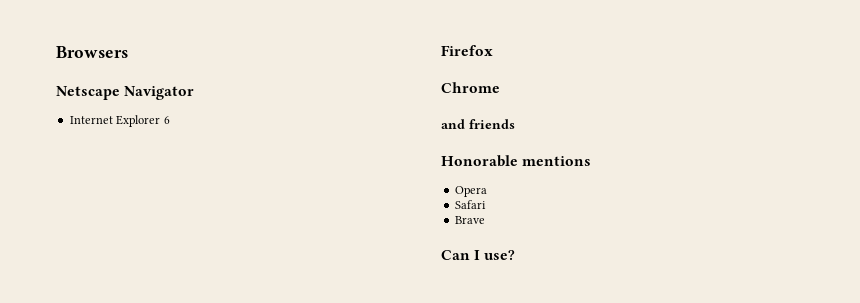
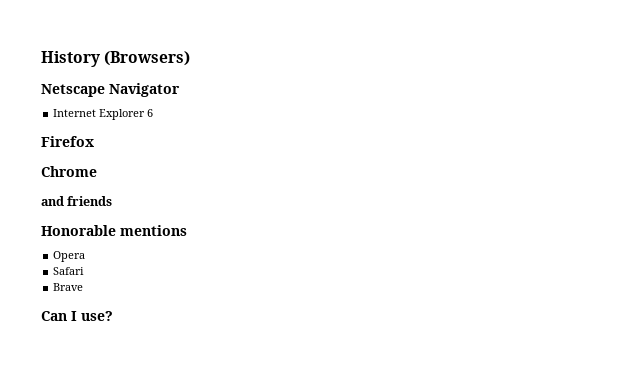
[56,46,128,58] Browsers -> [41,51,191,67] History (Browsers)

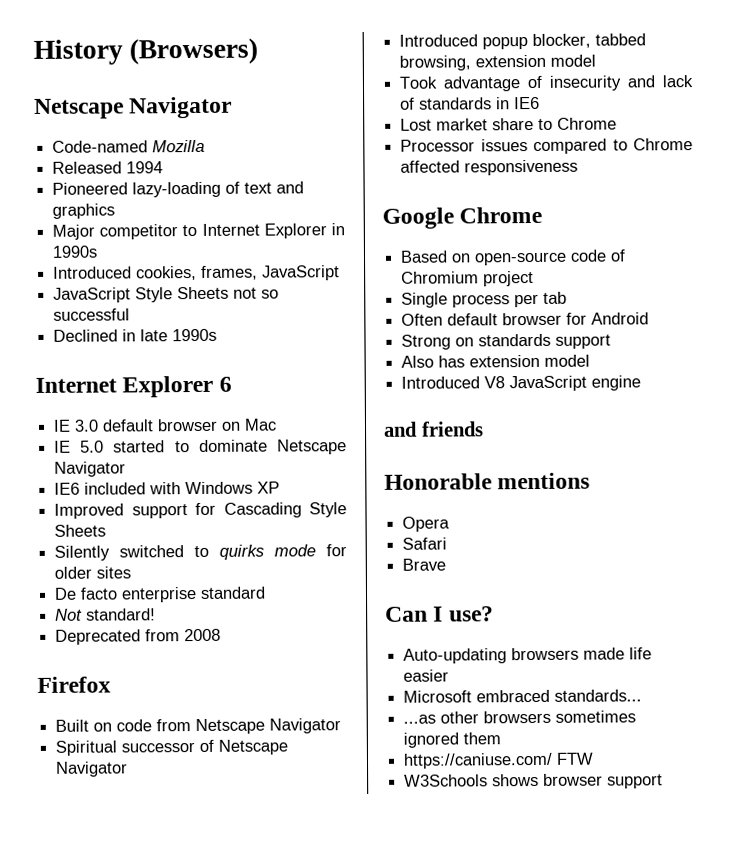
[53,109,154,120] [41,136,94,147] [41,166,97,177] Internet Explorer 6 // Firefox // Chrome -> [52,139,206,153] [52,161,164,174] [52,181,305,198] [52,203,116,219] [52,223,346,240] [52,245,98,258] [53,265,341,281] [53,286,280,303] [53,308,131,321] [53,328,218,342] [35,375,232,398] [53,418,278,432] [54,439,348,455] [54,461,127,477] [54,481,281,495] [54,502,347,519] [54,524,107,537] [54,544,347,561] [54,566,132,579] [54,586,267,603] [55,608,157,621] [55,628,222,645] [37,676,111,693] [55,718,342,735] [55,739,289,756] [55,761,129,777] [399,33,647,50] [399,54,597,71] [399,75,693,92] [400,96,541,110] [400,117,618,131] [400,138,693,154] [400,159,579,176] [382,206,543,229] [400,249,627,266] [401,270,535,287] [401,291,568,308] [401,312,650,326] [401,333,612,350] [401,354,591,368] [401,375,642,392] Code-named Mozilla // Released 1994 // Pioneered lazy-loading of text and graphics // Major competitor to Internet Explorer in 1990s // Introduced cookies, frames, JavaScript // JavaScript Style Sheets not so successful // Declined in late 1990s // Internet Explorer 6 // IE 3.0 default browser on Mac // IE 5.0 started to dominate Netscape Navigator // IE6 included with Windows XP // Improved support for Cascading Style Sheets // Silently switched to quirks mode for older sites // De facto enterprise standard // Not standard! // Deprecated from 2008 // Firefox // Built on code from Netscape Navigator // Spiritual successor of Netscape Navigator // Introduced popup blocker, tabbed browsing, extension model // Took advantage of insecurity and lack of standards in IE6 // Lost market share to Chrome // Processor issues compared to Chrome affected responsiveness // Google Chrome // Based on open-source code of Chromium project // Single process per tab // Often default browser for Android // Strong on standards support // Also has extension model // Introduced V8 JavaScript engine
(113, 316) none -> [403,647,653,664] [403,669,450,682] [403,689,643,703] [403,710,637,724] [403,732,502,748] [403,752,595,769] [404,773,664,789] // Auto-updating browsers made life easier // Microsoft embraced standards... // ...as other browsers sometimes ignored them // https://caniuse.com/ FTW // W3Schools shows browser support

